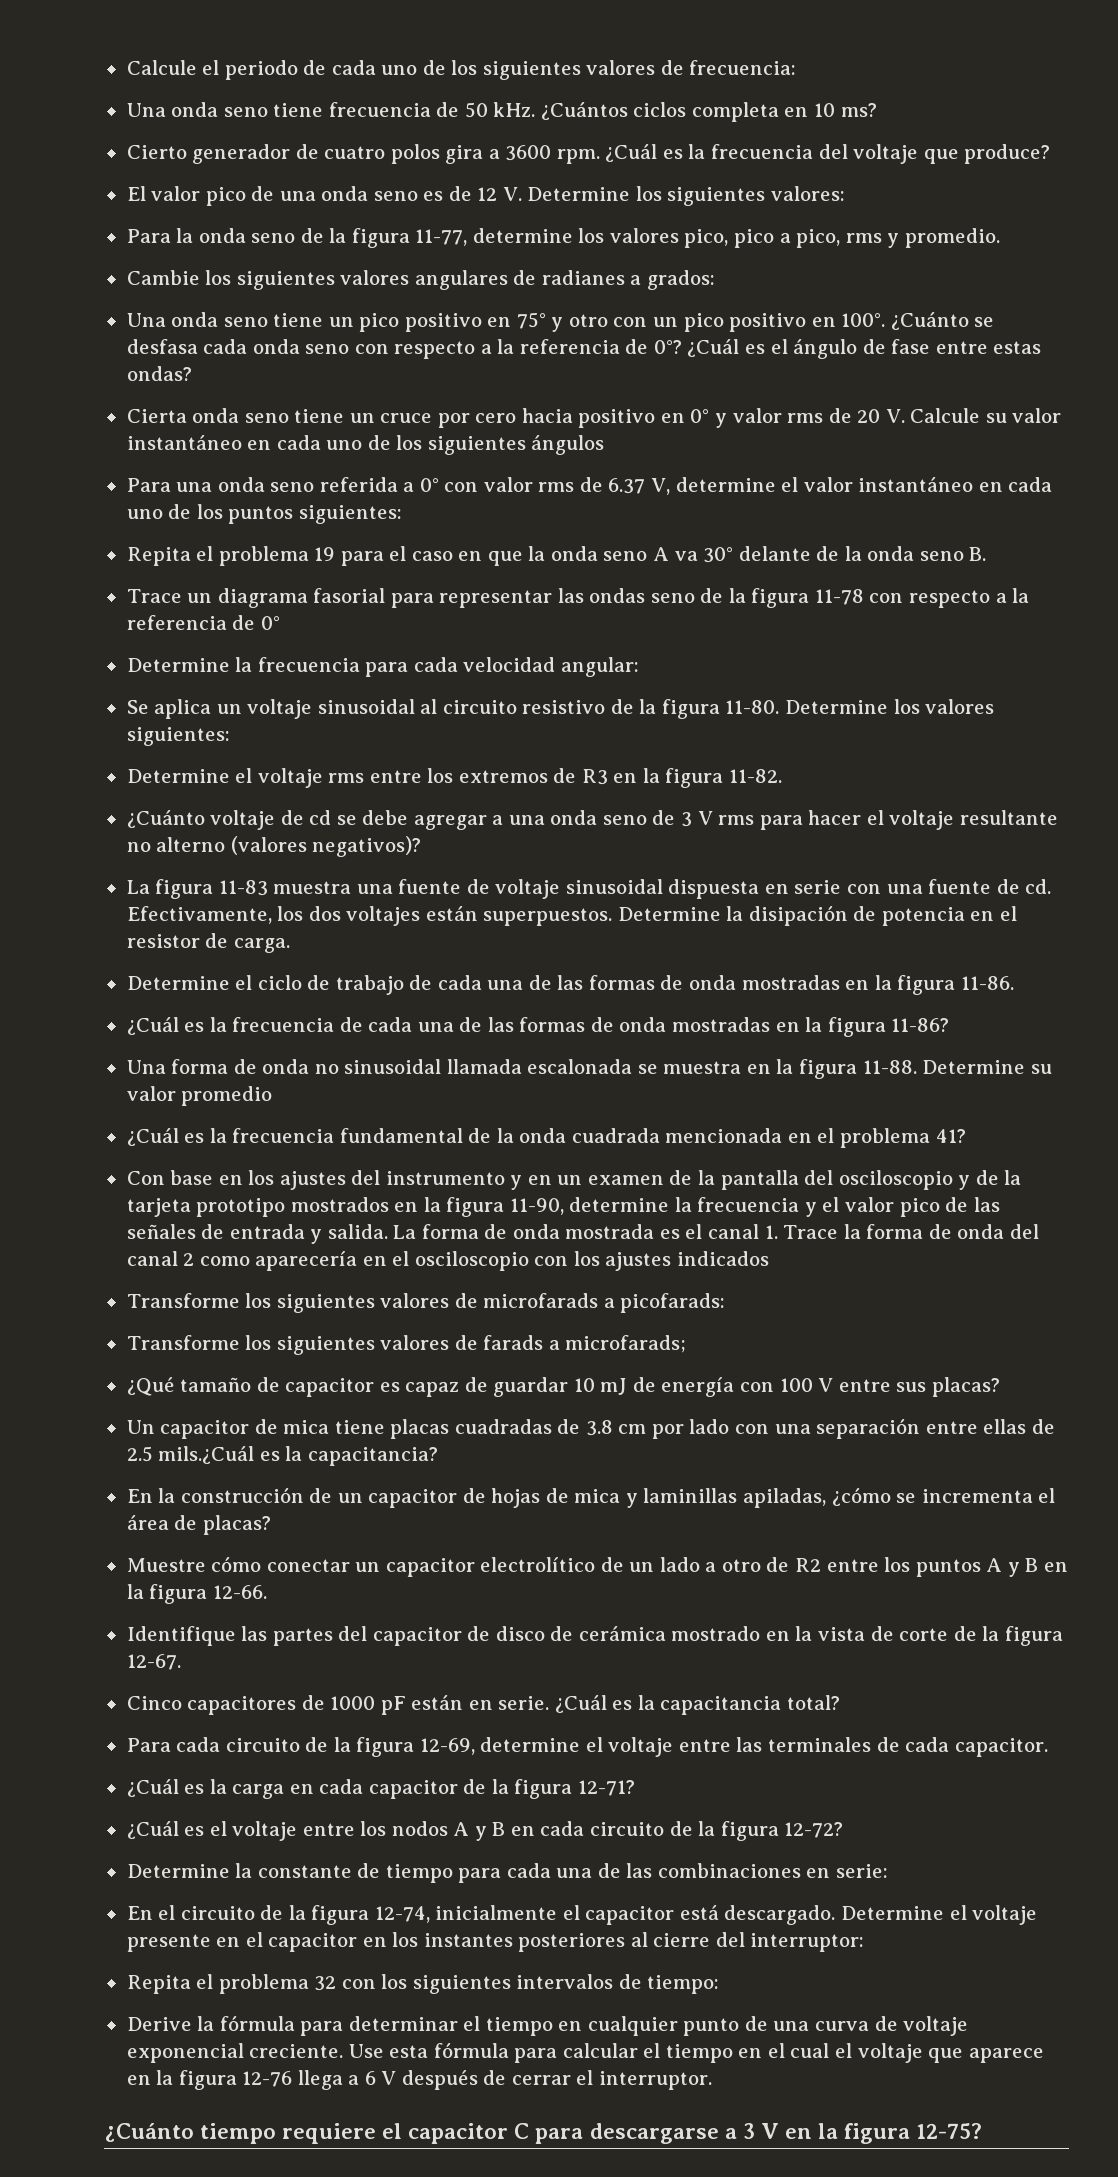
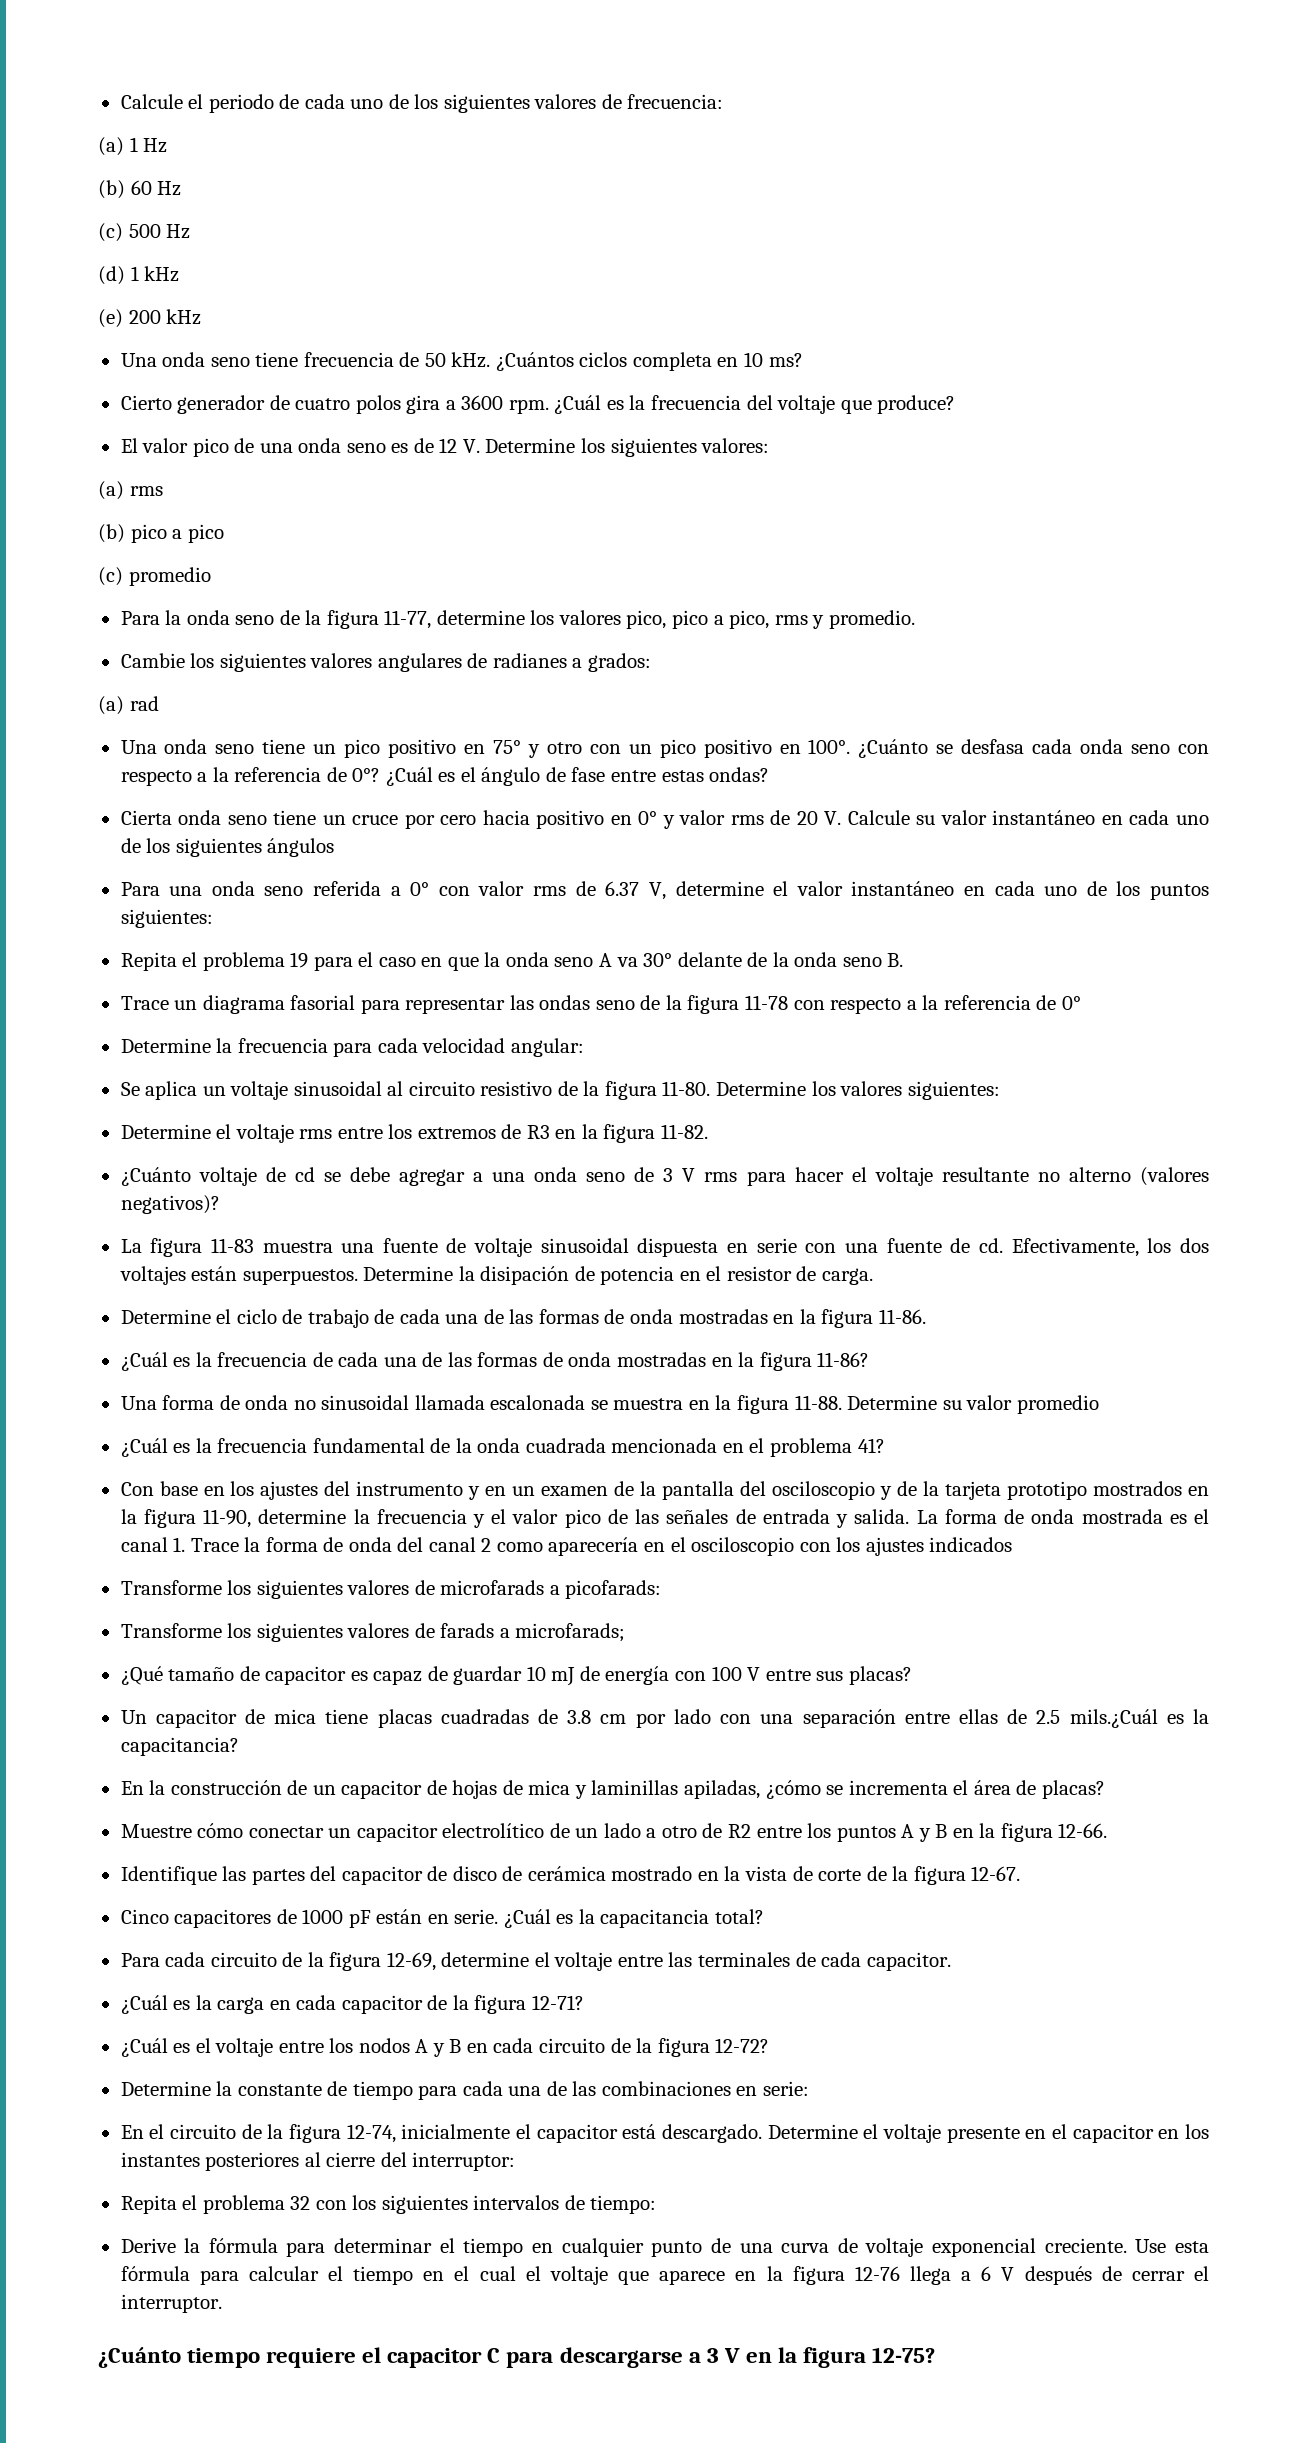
(797, 67) none -> [98,137,168,156] [98,180,182,199] [98,223,191,242] [98,266,180,285] [98,309,202,328] // (a) 1 Hz // (b) 60 Hz // (c) 500 Hz // (d) 1 kHz // (e) 200 kHz
(846, 193) none -> [98,481,163,500] [98,524,224,543] [98,567,211,586] // (a) rms // (b) pico a pico // (c) promedio
(715, 280) none -> [98,696,159,715] // (a) rad

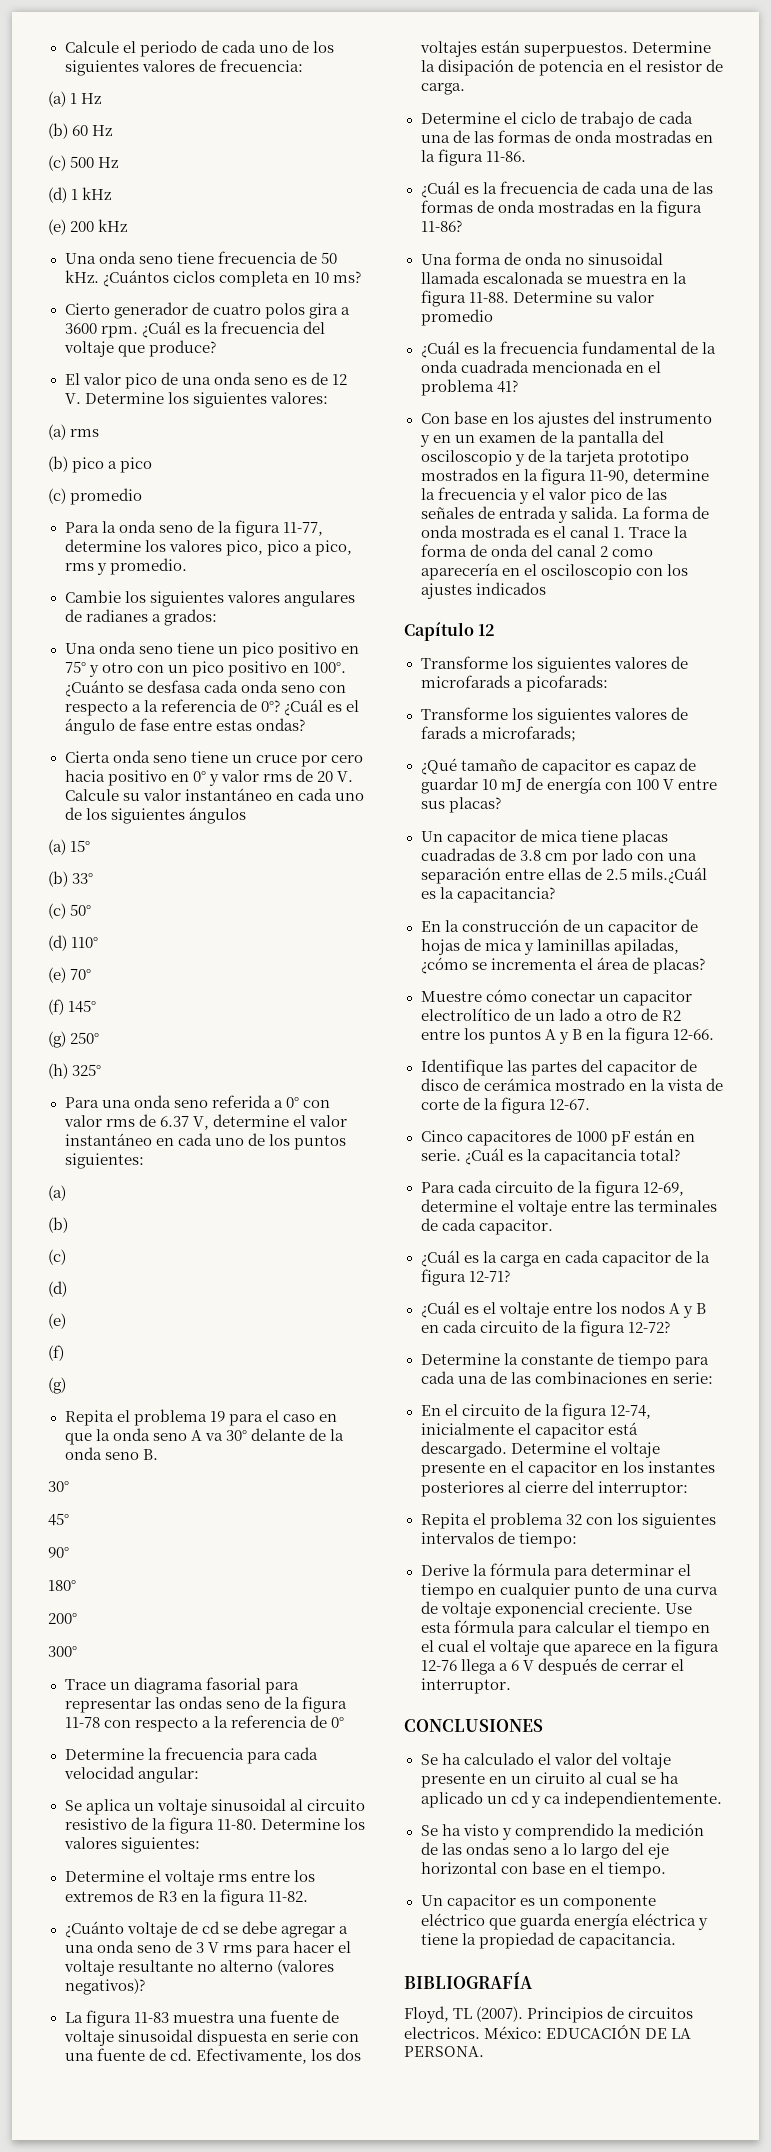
[98,696,159,715] // (a) rad -> (217, 617) none
(335, 847) none -> [48,839,91,855] [48,871,94,887] [48,903,92,919] [48,935,99,951] [48,967,92,983] [48,999,97,1015] [48,1031,100,1048] [48,1063,102,1079] // (a) 15° // (b) 33° // (c) 50° // (d) 110° // (e) 70° // (f) 145° // (g) 250° // (h) 325°
(213, 918) none -> [48,1185,66,1201] [48,1217,68,1233] [48,1249,66,1265] [48,1281,67,1297] [48,1313,66,1329] [48,1345,64,1361] [48,1377,66,1394] // (a) // (b) // (c) // (d) // (e) // (f) // (g)
(904, 960) none -> [48,1481,69,1492] [48,1513,69,1526] [48,1547,69,1558] [48,1580,76,1591] [48,1613,77,1624] [48,1646,77,1657] // 30° // 45° // 90° // 180° // 200° // 300°
(1013, 1544) none -> [404,622,496,641] // Capítulo 12
[98,2347,936,2368] ¿Cuánto tiempo requiere el capacitor C para descargarse a 3 V en la figura 12-75? -> [404,1719,543,1732] [420,1752,671,1769] [420,1772,679,1788] [420,1791,722,1808] [420,1823,704,1840] [420,1842,669,1859] [420,1861,666,1878] [420,1894,656,1910] [420,1913,708,1930] [420,1932,676,1949] [404,1972,533,1989] [404,2006,694,2023] [404,2025,692,2039] [404,2046,484,2057] CONCLUSIONES // Se ha calculado el valor del voltaje presente en un ciruito al cual se ha aplicado un cd y ca independientemente. // Se ha visto y comprendido la medición de las ondas seno a lo largo del eje horizontal con base en el tiempo. // Un capacitor es un componente eléctrico que guarda energía eléctrica y tiene la propiedad de capacitancia. // BIBLIOGRAFÍA // Floyd, TL (2007). Principios de circuitos electricos. México: EDUCACIÓN DE LA PERSONA.

